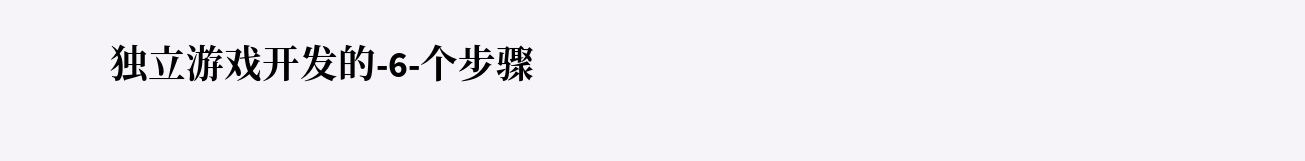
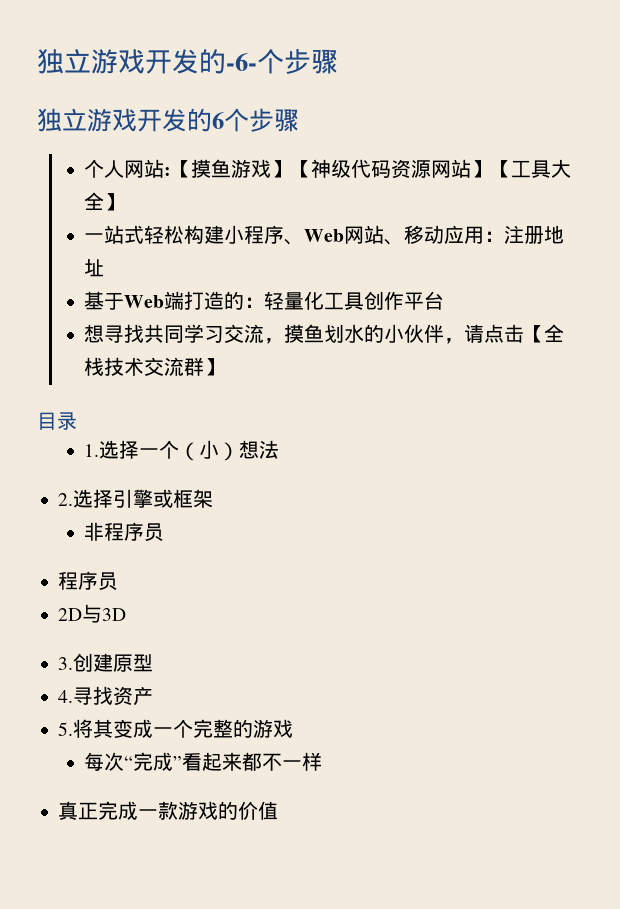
(534, 63) none -> [37,108,299,132] [84,159,572,179] [84,192,125,211] [84,225,565,245] [84,259,105,277] [84,291,445,310] [84,324,565,344] [84,357,225,376] [37,412,77,430] [84,440,280,461] [58,489,214,508] [84,522,165,542] [58,571,119,591] [58,604,127,623] [58,653,154,672] [58,686,154,706] [58,719,294,738] [84,752,323,771] [58,801,279,820] // 独立游戏开发的6个步骤 // 个人网站:【摸鱼游戏】【神级代码资源网站】【工具大全】 // 一站式轻松构建小程序、Web网站、移动应用：注册地址 // 基于Web端打造的：轻量化工具创作平台 // 想寻找共同学习交流，摸鱼划水的小伙伴，请点击【全栈技术交流群】 // 目录 // 1.选择一个（小）想法 // 2.选择引擎或框架 // 非程序员 // 程序员 // 2D与3D // 3.创建原型 // 4.寻找资产 // 5.将其变成一个完整的游戏 // 每次“完成”看起来都不一样 // 真正完成一款游戏的价值

